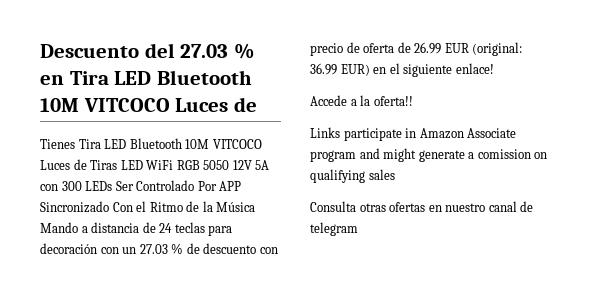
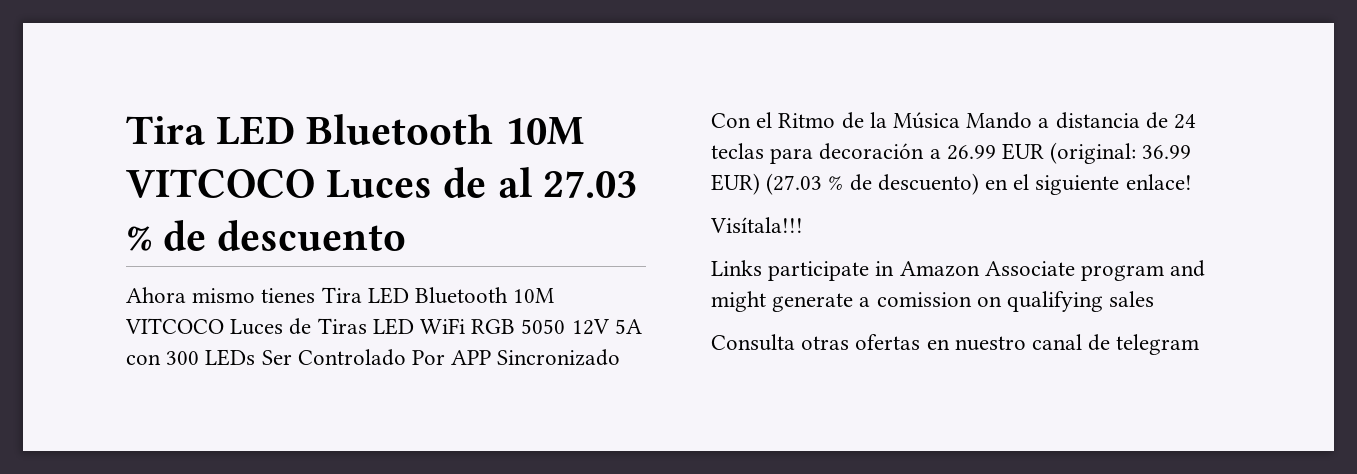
[40,43,255,59] [40,70,252,85] [40,97,257,112] [40,139,75,149] Descuento del 27.03 % en Tira LED Bluetooth 10M VITCOCO Luces de // Tienes -> [126,114,584,145] [126,167,637,198] [126,220,407,251] [126,287,316,303] Tira LED Bluetooth 10M VITCOCO Luces de al 27.03 % de descuento // Ahora mismo tienes
[100,243,278,254] [310,42,411,56] con un 27.03 % de descuento con precio de oferta de -> [929,149,941,159] a
(370, 70) none -> [766,173,979,195] (27.03 % de descuento)
[310,95,413,106] Accede a la oferta!! -> [710,217,803,233] Visítala!!!

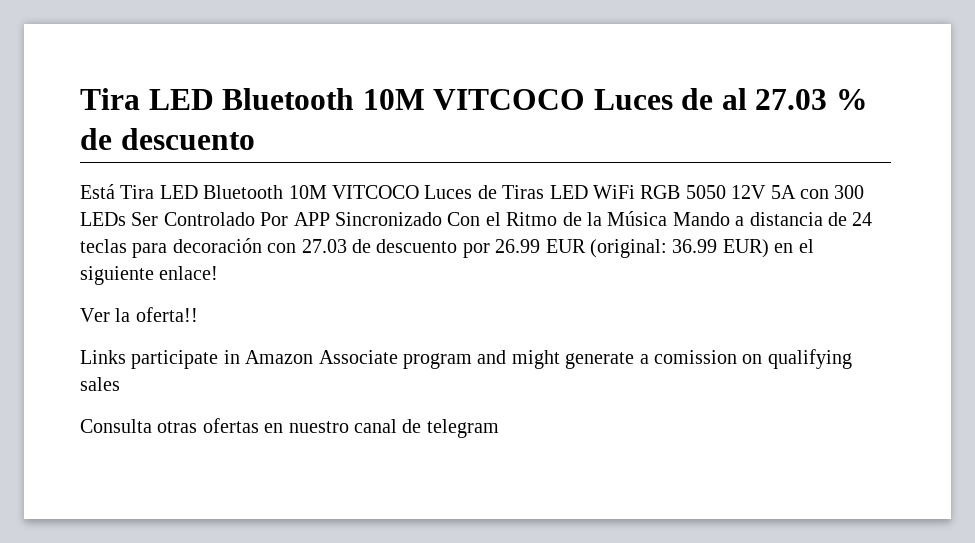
[126,287,316,303] Ahora mismo tienes -> [80,184,115,199] Está
[929,149,941,159] a -> [267,239,490,258] con 27.03 de descuento por
[766,173,979,195] (27.03 % de descuento) -> (769, 248) none
[710,217,803,233] Visítala!!! -> [80,307,198,322] Ver la oferta!!

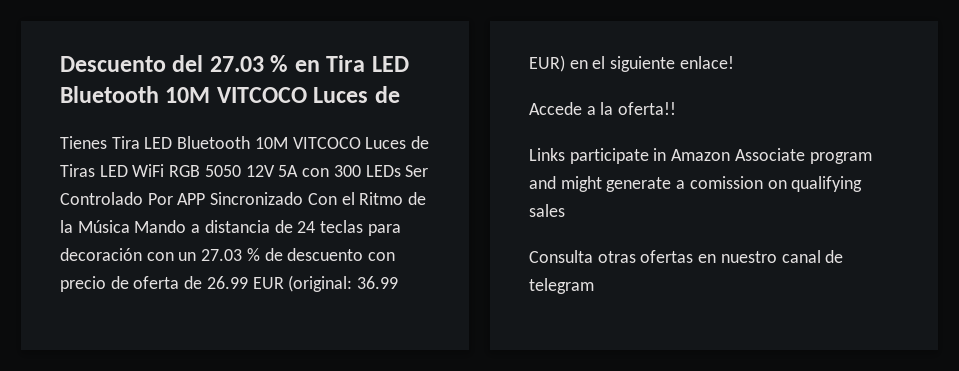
[80,88,868,110] [80,128,255,150] [80,184,115,199] Tira LED Bluetooth 10M VITCOCO Luces de al 27.03 % de descuento // Está -> [60,55,409,72] [60,86,400,103] [60,136,107,149] Descuento del 27.03 % en Tira LED Bluetooth 10M VITCOCO Luces de // Tienes
[301,239,490,258] 27.03 de descuento por -> [178,248,396,261] [60,276,203,292] un 27.03 % de descuento con precio de oferta de
[80,308,110,322] Ver -> [529,102,596,115] Accede a

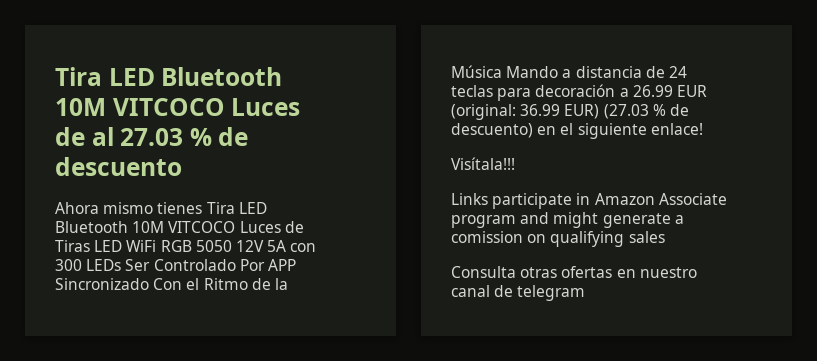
[60,55,409,72] [60,86,400,103] [60,136,107,149] Descuento del 27.03 % en Tira LED Bluetooth 10M VITCOCO Luces de // Tienes -> [55,67,283,86] [55,98,301,116] [55,127,249,146] [55,157,182,176] [55,202,203,214] Tira LED Bluetooth 10M VITCOCO Luces de al 27.03 % de descuento // Ahora mismo tienes
[146,248,396,261] [60,276,203,292] con un 27.03 % de descuento con precio de oferta de -> [619,88,629,97] a
(565, 63) none -> [603,104,689,119] [451,123,533,138] (27.03 % de descuento)
[529,102,677,115] Accede a la oferta!! -> [451,157,515,170] Visítala!!!

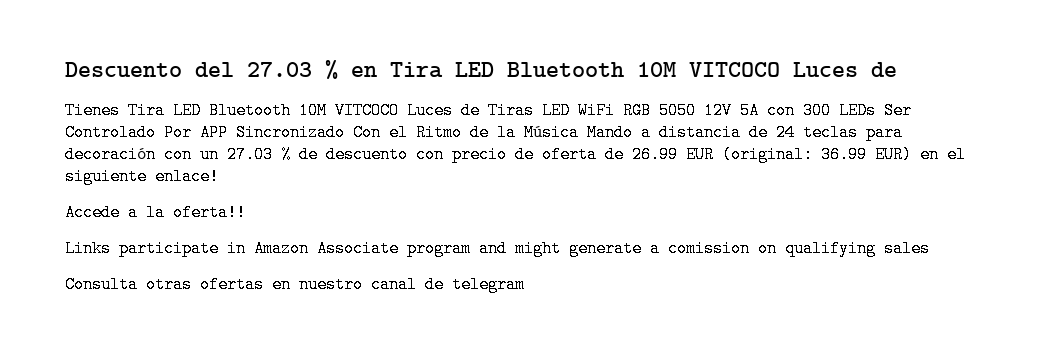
[55,67,283,86] [55,98,301,116] [55,127,249,146] [55,157,182,176] [55,202,203,214] Tira LED Bluetooth 10M VITCOCO Luces de al 27.03 % de descuento // Ahora mismo tienes -> [65,60,897,79] [65,102,120,119] Descuento del 27.03 % en Tira LED Bluetooth 10M VITCOCO Luces de // Tienes
[619,88,629,97] a -> [164,146,624,163] con un 27.03 % de descuento con precio de oferta de
[603,104,689,119] [451,123,533,138] (27.03 % de descuento) -> (912, 154) none
[451,157,515,170] Visítala!!! -> [65,204,246,221] Accede a la oferta!!

